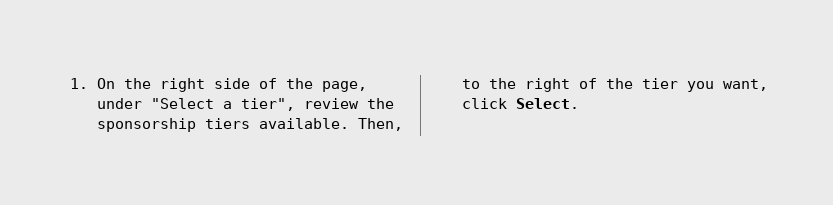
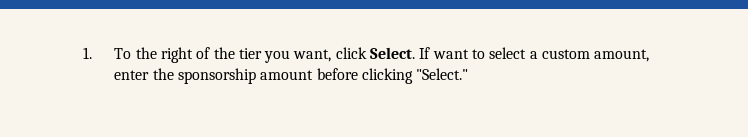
[96,78,367,92] [96,98,394,111] [96,118,403,132] [461,79,480,89] On the right side of the page, under "Select a tier", review the sponsorship tiers available. Then, to -> [114,48,132,59] To
(579, 103) none -> [419,47,650,62] [114,68,469,84] If want to select a custom amount, enter the sponsorship amount before clicking "Select."

